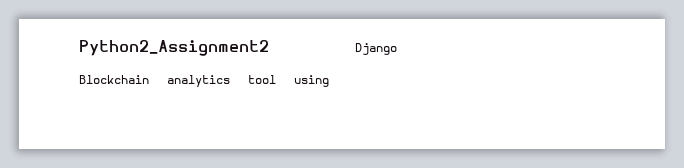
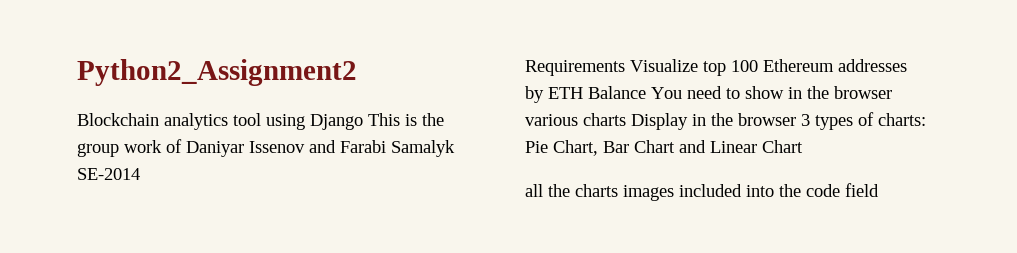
(397, 49) none -> [368,113,444,126] [77,139,455,157] [77,168,140,180] [525,59,907,76] [525,86,892,103] [525,112,926,130] [525,140,803,156] [525,183,879,201] This is the group work of Daniyar Issenov and Farabi Samalyk SE-2014 // Requirements Visualize top 100 Ethereum addresses by ETH Balance You need to show in the browser various charts Display in the browser 3 types of charts: Pie Chart, Bar Chart and Linear Chart // all the charts images included into the code field

